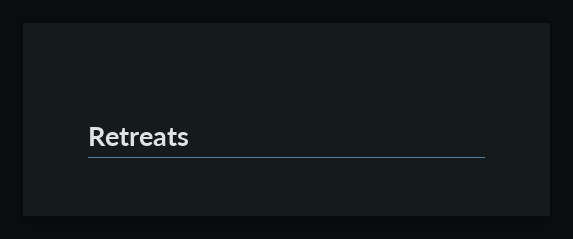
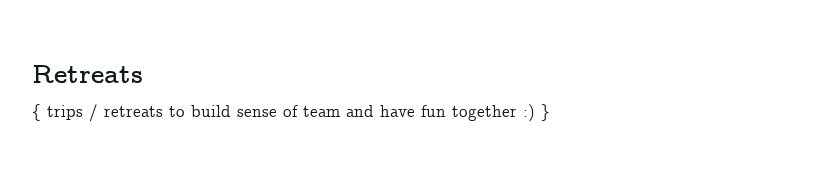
(189, 136) none -> [32,104,550,122] // { trips / retreats to build sense of team and have fun together :) }

